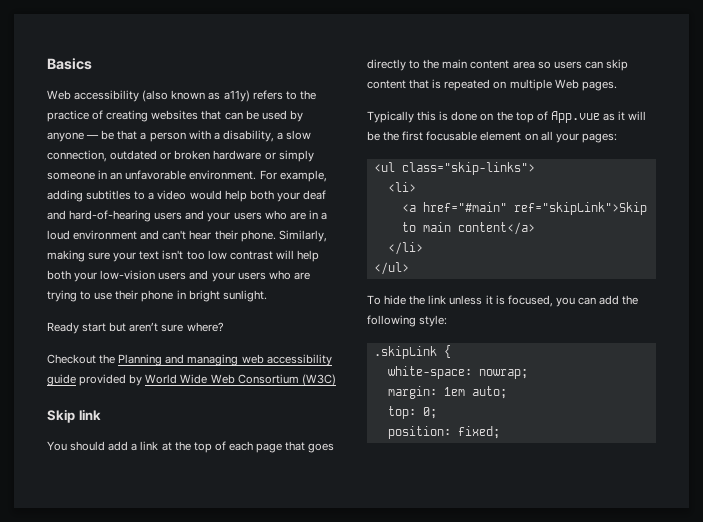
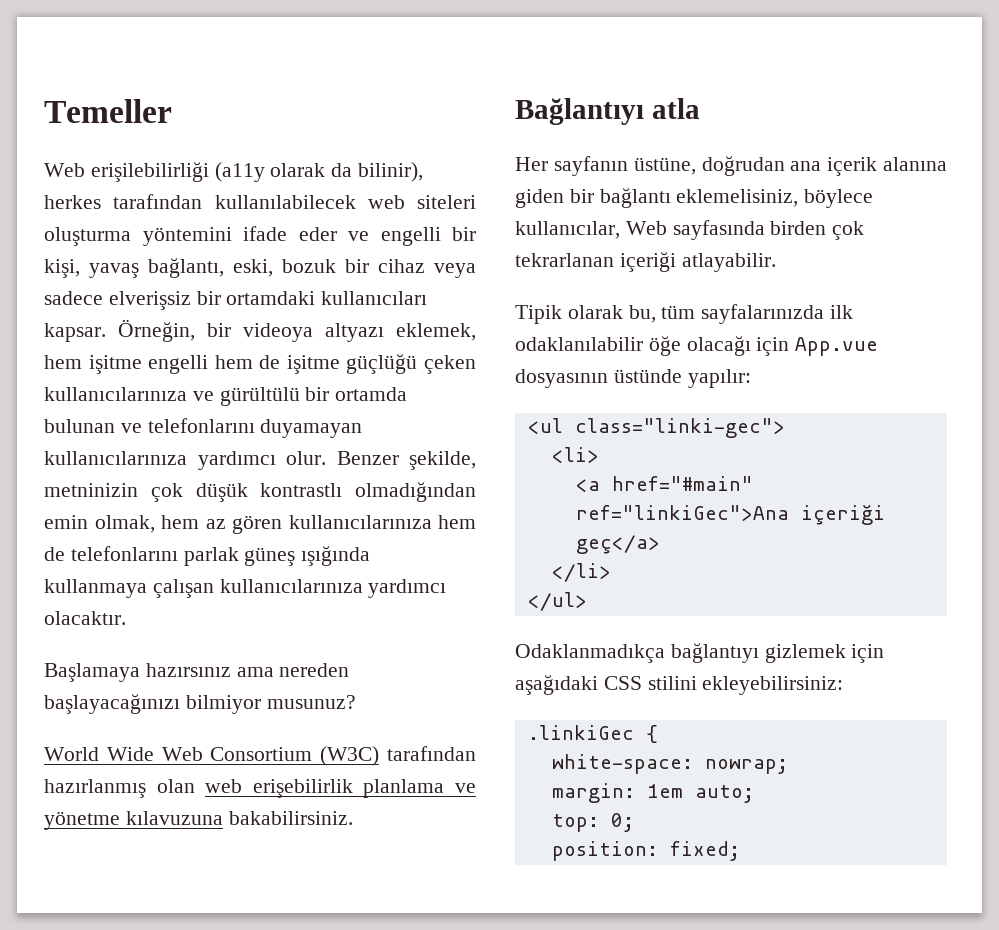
[47,58,92,70] [47,90,316,102] [47,110,303,122] [47,130,312,142] [47,150,314,162] [47,170,327,182] [47,190,326,202] [47,210,327,222] [47,230,327,242] [47,250,319,262] [47,270,310,282] [47,290,267,302] [47,322,224,334] [47,354,332,366] [47,374,143,386] Basics // Web accessibility (also known as a11y) refers to the practice of creating websites that can be used by anyone — be that a person with a disability, a slow connection, outdated or broken hardware or simply someone in an unfavorable environment. For example, adding subtitles to a video would help both your deaf and hard-of-hearing users and your users who are in a loud environment and can't hear their phone. Similarly, making sure your text isn't too low contrast will help both your low-vision users and your users who are trying to use their phone in bright sunlight. // Ready start but aren’t sure where? // Checkout the Planning and managing web accessibility guide provided by -> [44,99,172,123] [44,162,424,182] [44,194,476,209] [44,226,476,246] [44,258,476,278] [44,291,428,310] [44,319,476,342] [44,354,476,374] [44,387,408,406] [44,418,363,438] [44,451,476,470] [44,482,476,502] [44,515,476,534] [44,546,371,566] [44,579,447,598] [44,611,126,625] [44,663,350,682] [44,694,356,714] Temeller // Web erişilebilirliği (a11y olarak da bilinir), herkes tarafından kullanılabilecek web siteleri oluşturma yöntemini ifade eder ve engelli bir kişi, yavaş bağlantı, eski, bozuk bir cihaz veya sadece elverişsiz bir ortamdaki kullanıcıları kapsar. Örneğin, bir videoya altyazı eklemek, hem işitme engelli hem de işitme güçlüğü çeken kullanıcılarınıza ve gürültülü bir ortamda bulunan ve telefonlarını duyamayan kullanıcılarınıza yardımcı olur. Benzer şekilde, metninizin çok düşük kontrastlı olmadığından emin olmak, hem az gören kullanıcılarınıza hem de telefonlarını parlak güneş ışığında kullanmaya çalışan kullanıcılarınıza yardımcı olacaktır. // Başlamaya hazırsınız ama nereden başlayacağınızı bilmiyor musunuz? //
[47,409,101,423] [47,441,335,453] [367,59,628,71] [367,79,617,91] [367,111,647,123] [367,131,617,143] // Skip link // You should add a link at the top of each page that goes directly to the main content area so users can skip content that is repeated on multiple Web pages. // Typically this is done on the top of App.vue as it will be the first focusable element on all your pages: -> [387,746,476,761] [44,779,476,798] [44,811,353,830] [515,98,700,125] [515,156,947,176] [515,188,874,208] [515,220,865,240] [515,252,776,272] [515,304,854,324] [515,336,879,356] [515,369,751,388] tarafından hazırlanmış olan web erişebilirlik planlama ve yönetme kılavuzuna bakabilirsiniz. // Bağlantıyı atla // Her sayfanın üstüne, doğrudan ana içerik alanına giden bir bağlantı eklemelisiniz, böylece kullanıcılar, Web sayfasında birden çok tekrarlanan içeriği atlayabilir. // Tipik olarak bu, tüm sayfalarınızda ilk odaklanılabilir öğe olacağı için App.vue dosyasının üstünde yapılır:
[401,162,535,175] class="skip-links"> -> [574,418,785,438] class="linki-gec">
[513,202,647,215] [401,222,535,235] [387,242,423,255] [373,262,409,275] [367,295,639,307] [367,315,448,327] [373,346,437,359] ref="skipLink">Skip to main content</a> // </li> // </ul> // To hide the link unless it is focused, you can add the following style: // .skipLink -> [575,505,885,525] [575,535,660,554] [551,563,611,582] [527,592,587,611] [515,643,885,663] [515,675,844,695] [527,725,634,740] ref="linkiGec">Ana içeriği geç</a> // </li> // </ul> // Odaklanmadıkça bağlantıyı gizlemek için aşağıdaki CSS stilini ekleyebilirsiniz: // .linkiGec

